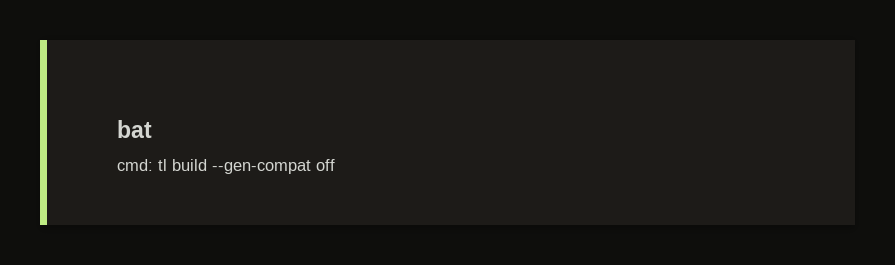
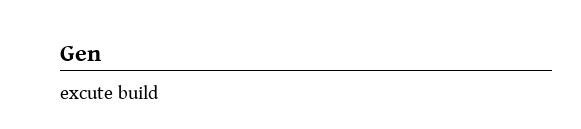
[117,120,152,138] [117,159,335,174] bat // cmd: tl build --gen-compat off -> [60,46,101,61] [60,85,159,99] Gen // excute build

